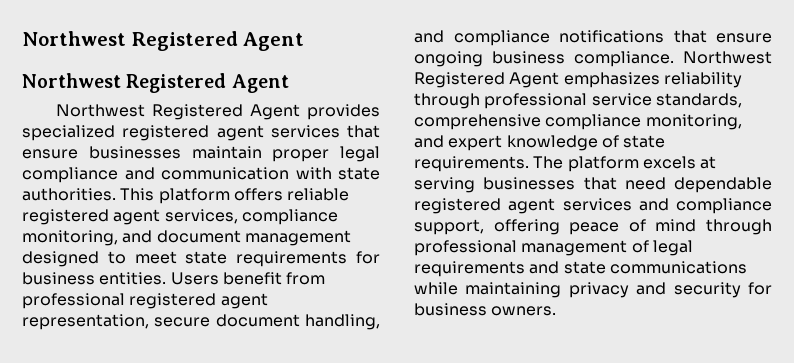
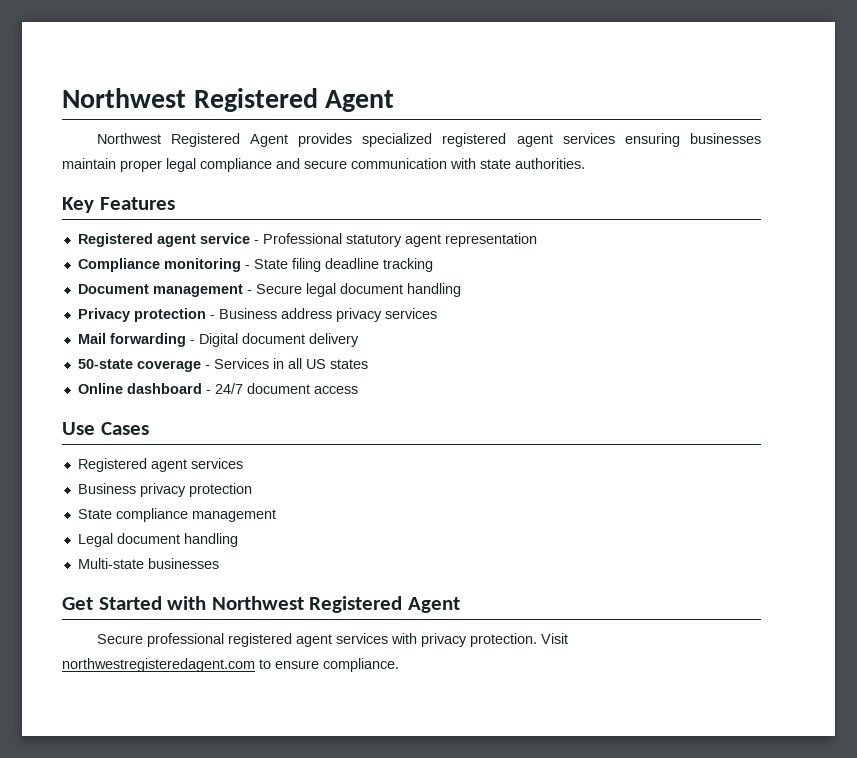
[22,31,305,51] [22,73,289,93] [56,104,301,120] Northwest Registered Agent // Northwest Registered Agent // Northwest Registered Agent -> [62,88,395,112] [96,133,289,147] Northwest Registered Agent // Northwest Registered Agent
[347,125,380,138] [22,149,78,159] that ensure -> [624,133,680,147] ensuring
(155, 173) none -> [304,160,347,169] secure
[120,188,350,204] [22,209,338,225] [22,230,351,246] [22,251,380,267] [22,272,326,285] [22,293,268,309] [22,314,380,330] [414,30,772,46] [414,51,772,67] [414,72,742,88] [414,93,742,109] [414,114,742,130] [414,135,666,151] [414,156,717,172] [414,177,772,193] [414,198,772,214] [414,219,772,235] [414,240,693,256] [414,261,747,277] [414,282,772,298] [414,303,557,316] This platform offers reliable registered agent services, compliance monitoring, and document management designed to meet state requirements for business entities. Users benefit from professional registered agent representation, secure document handling, and compliance notifications that ensure ongoing business compliance. Northwest Registered Agent emphasizes reliability through professional service standards, comprehensive compliance monitoring, and expert knowledge of state requirements. The platform excels at serving businesses that need dependable registered agent services and compliance support, offering peace of mind through professional management of legal requirements and state communications while maintaining privacy and security for business owners. -> [62,197,175,213] [77,233,537,247] [77,258,433,272] [77,283,461,297] [77,308,437,322] [77,333,359,347] [77,358,368,372] [77,383,358,394] [62,422,149,435] [77,458,243,472] [77,483,252,497] [77,508,276,522] [77,533,238,547] [77,558,219,569] [62,596,460,613] [96,633,568,647] [62,658,399,672] // Key Features // Registered agent service - Professional statutory agent representation // Compliance monitoring - State filing deadline tracking // Document management - Secure legal document handling // Privacy protection - Business address privacy services // Mail forwarding - Digital document delivery // 50-state coverage - Services in all US states // Online dashboard - 24/7 document access // Use Cases // Registered agent services // Business privacy protection // State compliance management // Legal document handling // Multi-state businesses // Get Started with Northwest Registered Agent // Secure professional registered agent services with privacy protection. Visit northwestregisteredagent.com to ensure compliance.

